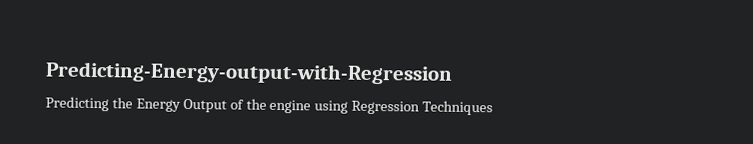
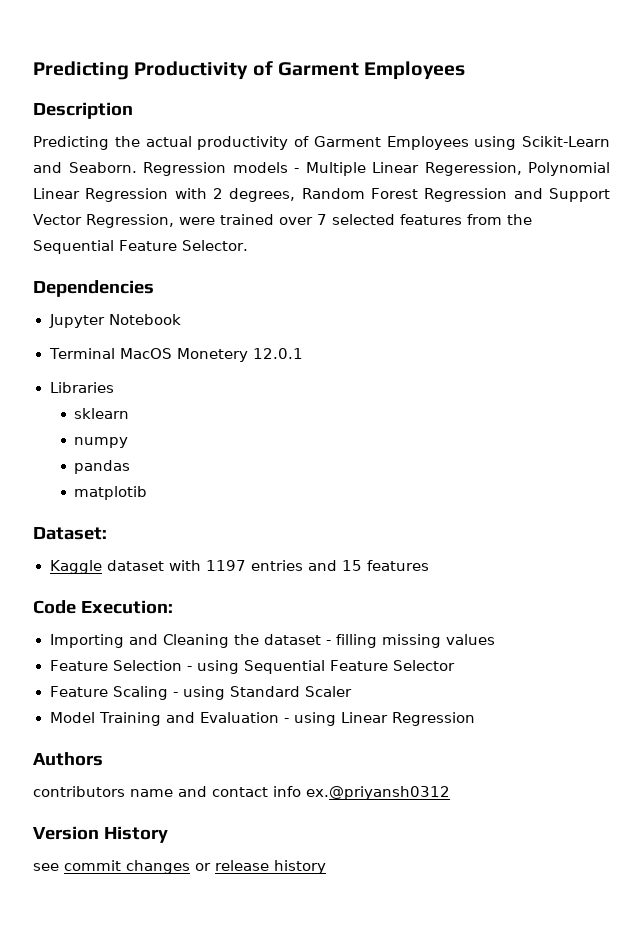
[45,61,453,85] [45,96,494,116] Predicting-Energy-output-with-Regression // Predicting the Energy Output of the engine using Regression Techniques -> [33,61,466,80] [33,102,133,119] [33,136,610,150] [33,162,610,176] [33,188,610,202] [33,214,532,228] [33,240,248,254] [33,280,154,297] [48,314,181,328] [48,348,304,362] [49,382,114,393] [74,408,130,419] [74,437,129,448] [74,460,131,474] [74,486,148,500] [33,527,107,540] [49,560,429,574] [33,600,173,614] [49,634,495,648] [49,660,455,674] [49,686,352,700] [49,712,476,726] [33,752,103,766] [33,786,450,800] [33,826,168,843] [33,860,326,874] Predicting Productivity of Garment Employees // Description // Predicting the actual productivity of Garment Employees using Scikit-Learn and Seaborn. Regression models - Multiple Linear Regeression, Polynomial Linear Regression with 2 degrees, Random Forest Regression and Support Vector Regression, were trained over 7 selected features from the Sequential Feature Selector. // Dependencies // Jupyter Notebook // Terminal MacOS Monetery 12.0.1 // Libraries // sklearn // numpy // pandas // matplotib // Dataset: // Kaggle dataset with 1197 entries and 15 features // Code Execution: // Importing and Cleaning the dataset - filling missing values // Feature Selection - using Sequential Feature Selector // Feature Scaling - using Standard Scaler // Model Training and Evaluation - using Linear Regression // Authors // contributors name and contact info ex.@priyansh0312 // Version History // see commit changes or release history

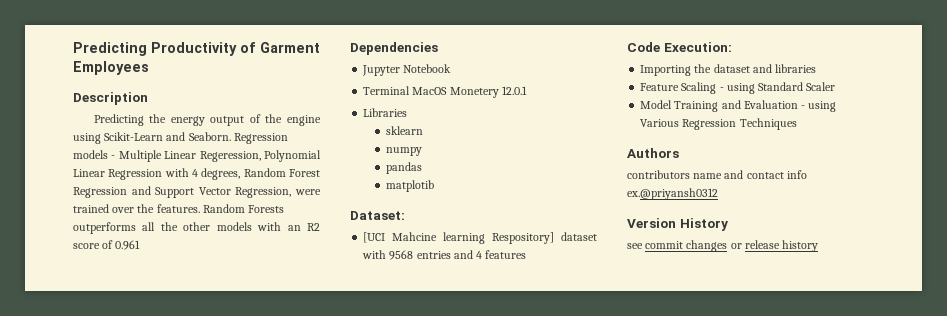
[145,136,469,150] actual productivity of Garment Employees -> [170,114,321,126] energy output of the engine
[213,188,224,199] 2 -> [192,169,198,177] 4
[316,214,532,225] [33,240,248,254] 7 selected features from the Sequential Feature Selector. -> [137,204,285,213] [73,222,320,234] [73,240,141,250] the features. Random Forests outperforms all the other models with an R2 score of 0.961
[49,560,102,574] Kaggle -> [363,232,555,244] [UCI Mahcine learning Respository]
[205,560,246,571] 1197 -> [389,250,414,260] 9568
[341,560,362,571] 15 -> [476,251,483,259] 4
[128,634,495,648] [49,660,455,674] and Cleaning the dataset - filling missing values // Feature Selection - using Sequential Feature Selector -> [694,64,817,73] the dataset and libraries
[341,712,476,726] Linear Regression -> [640,118,797,130] Various Regression Techniques

